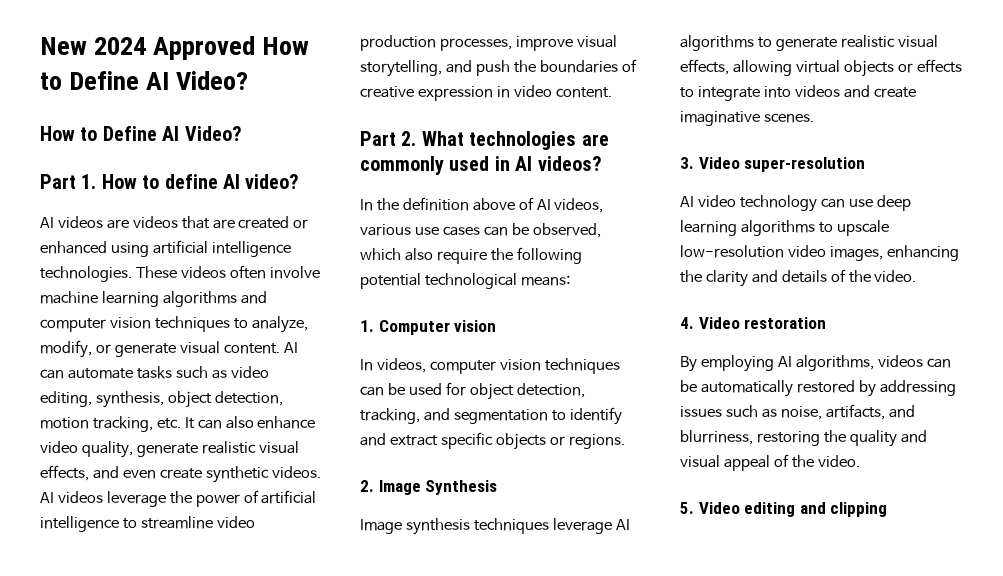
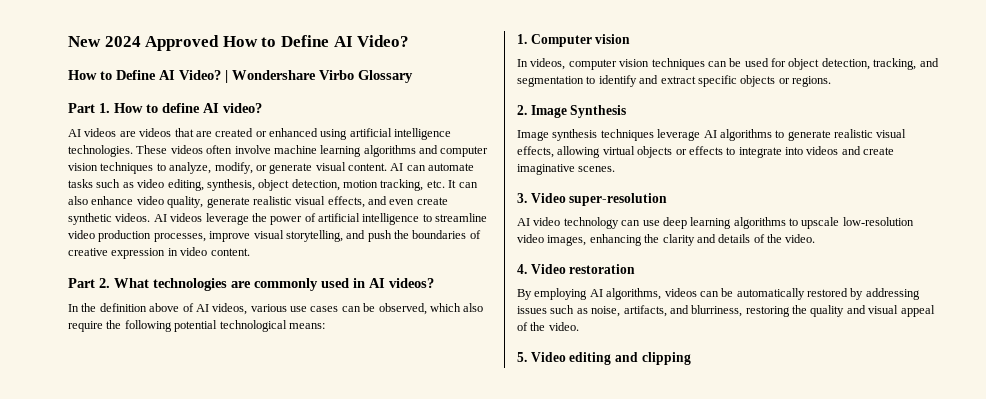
(242, 133) none -> [225,70,413,83] | Wondershare Virbo Glossary

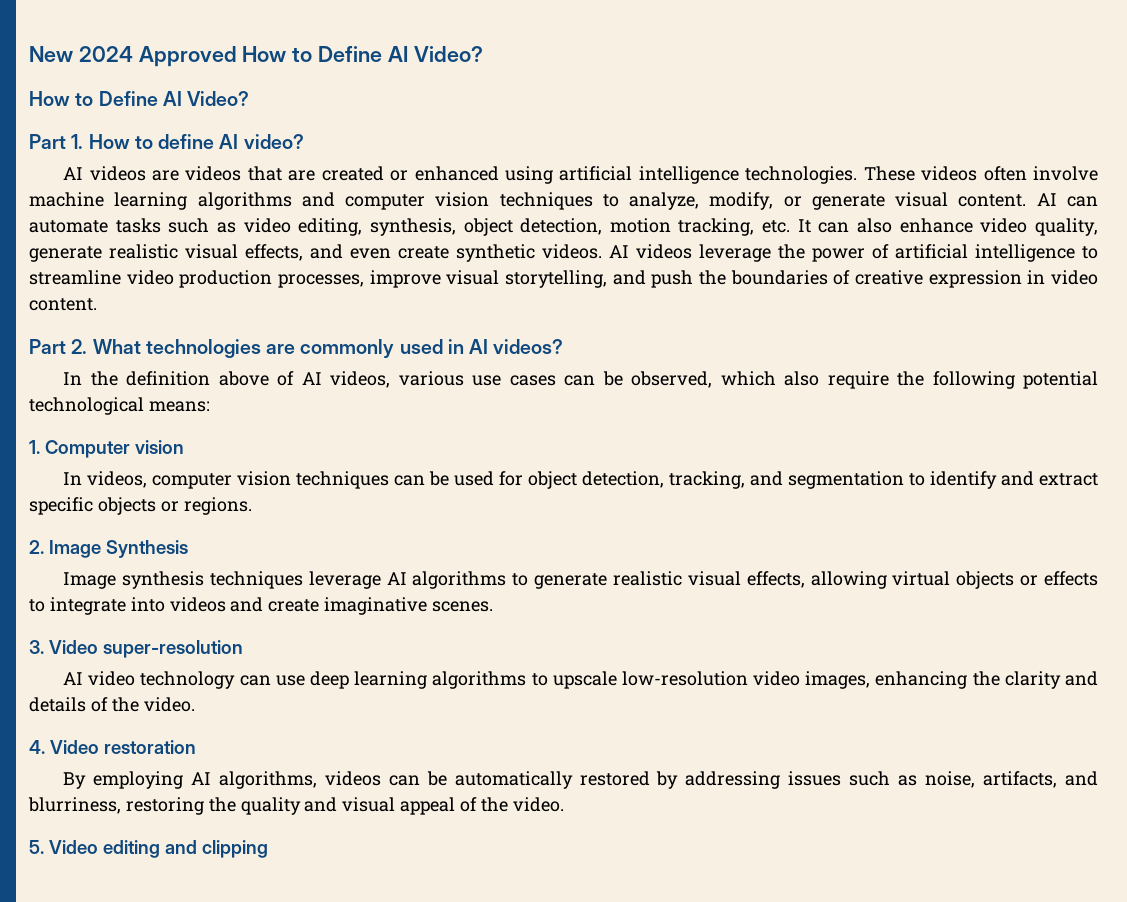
[225,70,413,83] | Wondershare Virbo Glossary -> (250, 98) none

